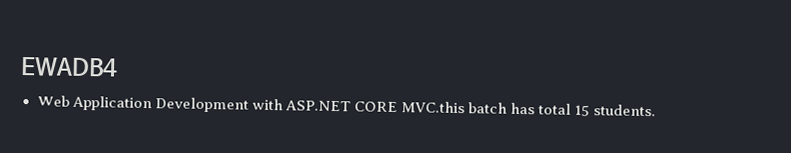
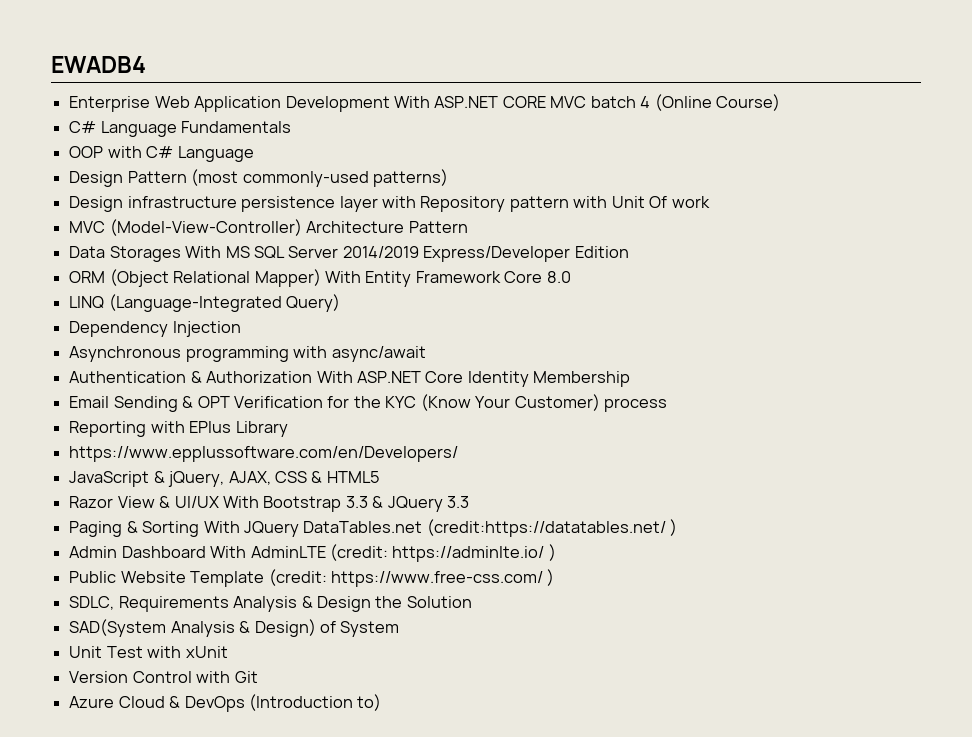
(118, 67) none -> [69,96,151,112] Enterprise
[251,98,283,111] with -> [393,96,430,108] With
[400,101,657,117] MVC.this batch has total 15 students. -> [550,94,781,111] [69,121,292,137] [69,146,254,162] [69,169,448,187] [69,196,710,212] [69,219,468,236] [69,246,629,262] [69,269,571,287] [69,294,341,312] [69,321,241,337] [69,346,426,362] [69,371,631,387] [69,394,668,412] [69,421,288,437] [69,446,459,462] [69,471,380,487] [69,496,470,512] [69,519,678,537] [69,544,556,562] [69,569,555,587] [69,596,472,612] [69,619,400,637] [69,646,228,658] [69,671,258,683] [69,694,382,712] MVC batch 4 (Online Course) // C# Language Fundamentals // OOP with C# Language // Design Pattern (most commonly-used patterns) // Design infrastructure persistence layer with Repository pattern with Unit Of work // MVC (Model-View-Controller) Architecture Pattern // Data Storages With MS SQL Server 2014/2019 Express/Developer Edition // ORM (Object Relational Mapper) With Entity Framework Core 8.0 // LINQ (Language-Integrated Query) // Dependency Injection // Asynchronous programming with async/await // Authentication & Authorization With ASP.NET Core Identity Membership // Email Sending & OPT Verification for the KYC (Know Your Customer) process // Reporting with EPlus Library // https://www.epplussoftware.com/en/Developers/ // JavaScript & jQuery, AJAX, CSS & HTML5 // Razor View & UI/UX With Bootstrap 3.3 & JQuery 3.3 // Paging & Sorting With JQuery DataTables.net (credit:https://datatables.net/ ) // Admin Dashboard With AdminLTE (credit: https://adminlte.io/ ) // Public Website Template (credit: https://www.free-css.com/ ) // SDLC, Requirements Analysis & Design the Solution // SAD(System Analysis & Design) of System // Unit Test with xUnit // Version Control with Git // Azure Cloud & DevOps (Introduction to)

